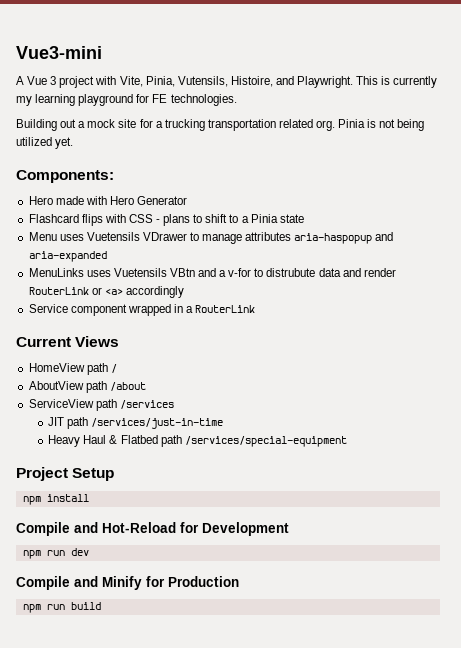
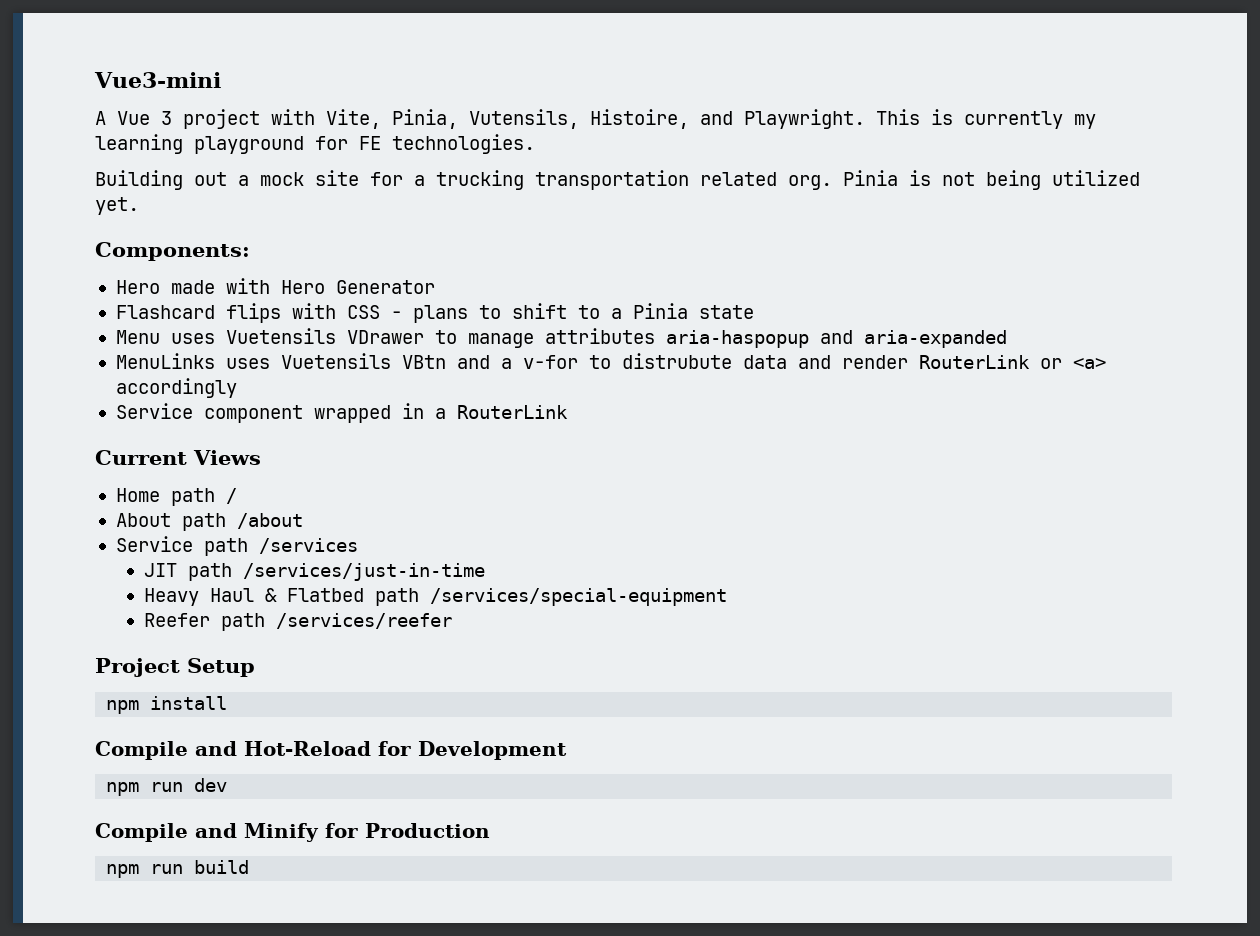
[28,363,85,372] HomeView -> [115,488,160,502] Home
[28,381,84,390] AboutView -> [115,513,171,527] About
[28,399,94,408] ServiceView -> [115,536,193,552] Service
(347, 441) none -> [144,613,453,631] // Reefer path /services/reefer

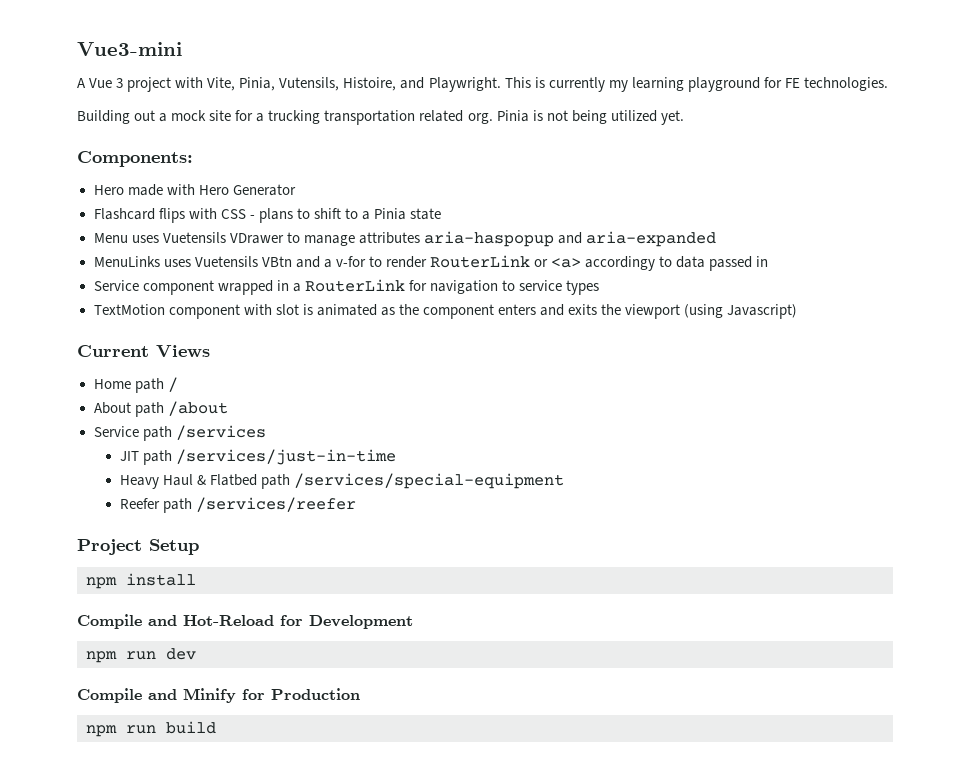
[621,353,831,369] distrubute data and -> (382, 261) none
[115,378,237,398] accordingly -> [585,256,769,271] accordingy to data passed in
(568, 412) none -> [408,280,600,295] [93,304,798,319] for navigation to service types // TextMotion component with slot is animated as the component enters and exits the viewport (using Javascript)

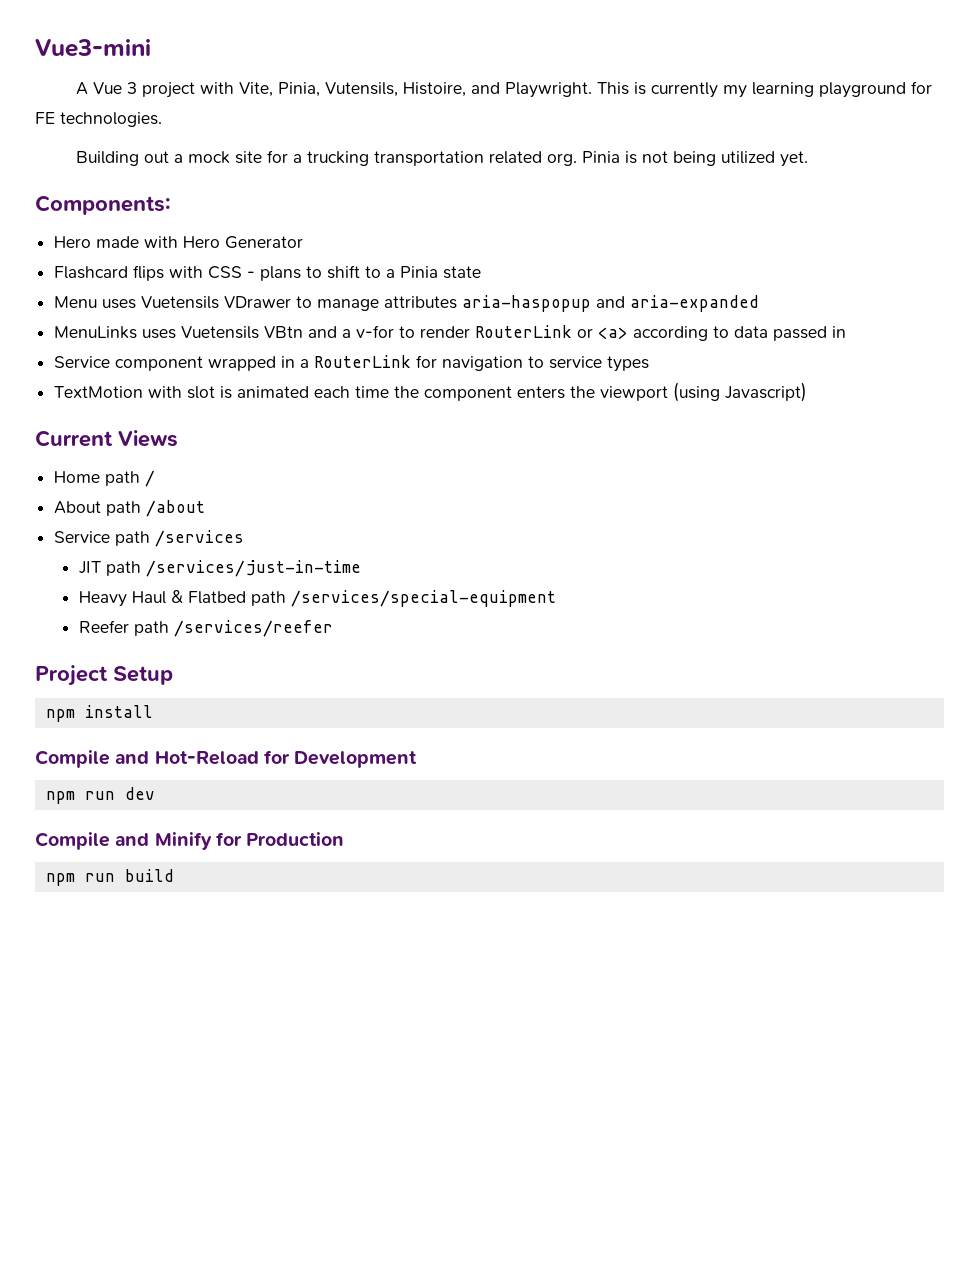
[585,256,656,271] accordingy -> [633,326,709,341] according
[168,304,240,319] component -> (144, 392) none
[380,307,395,316] as -> [314,386,390,398] each time
[540,304,598,316] and exits -> (566, 392) none

